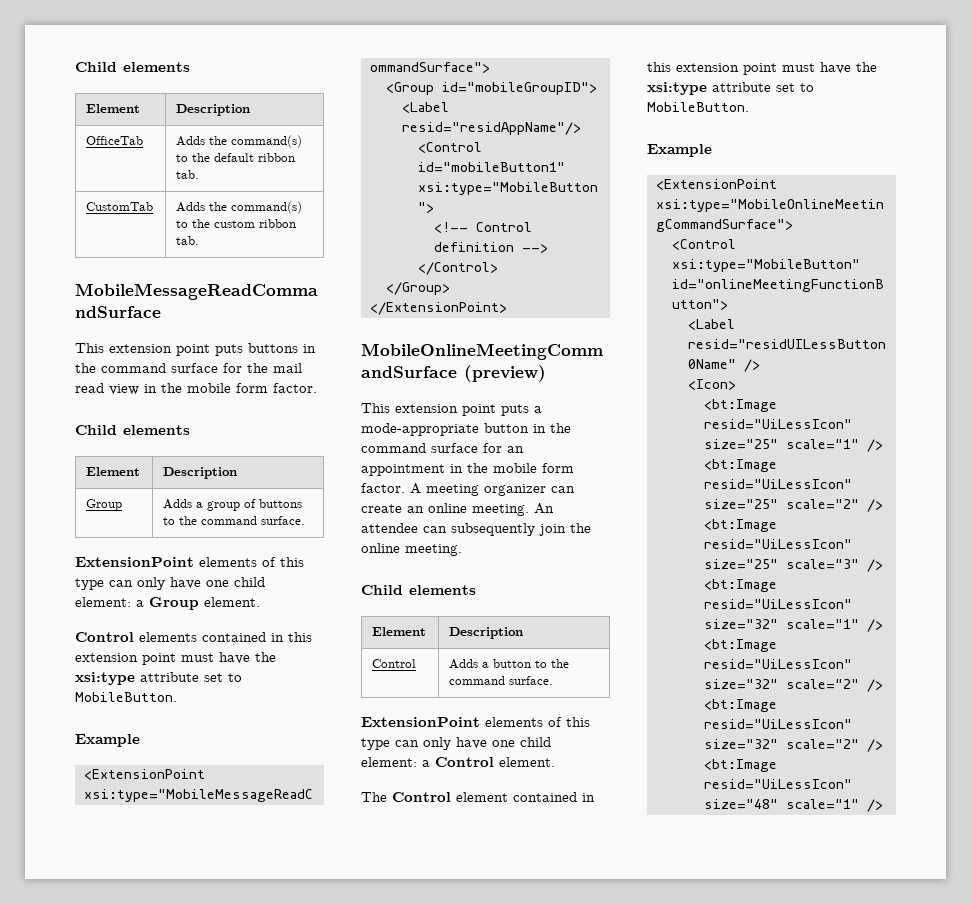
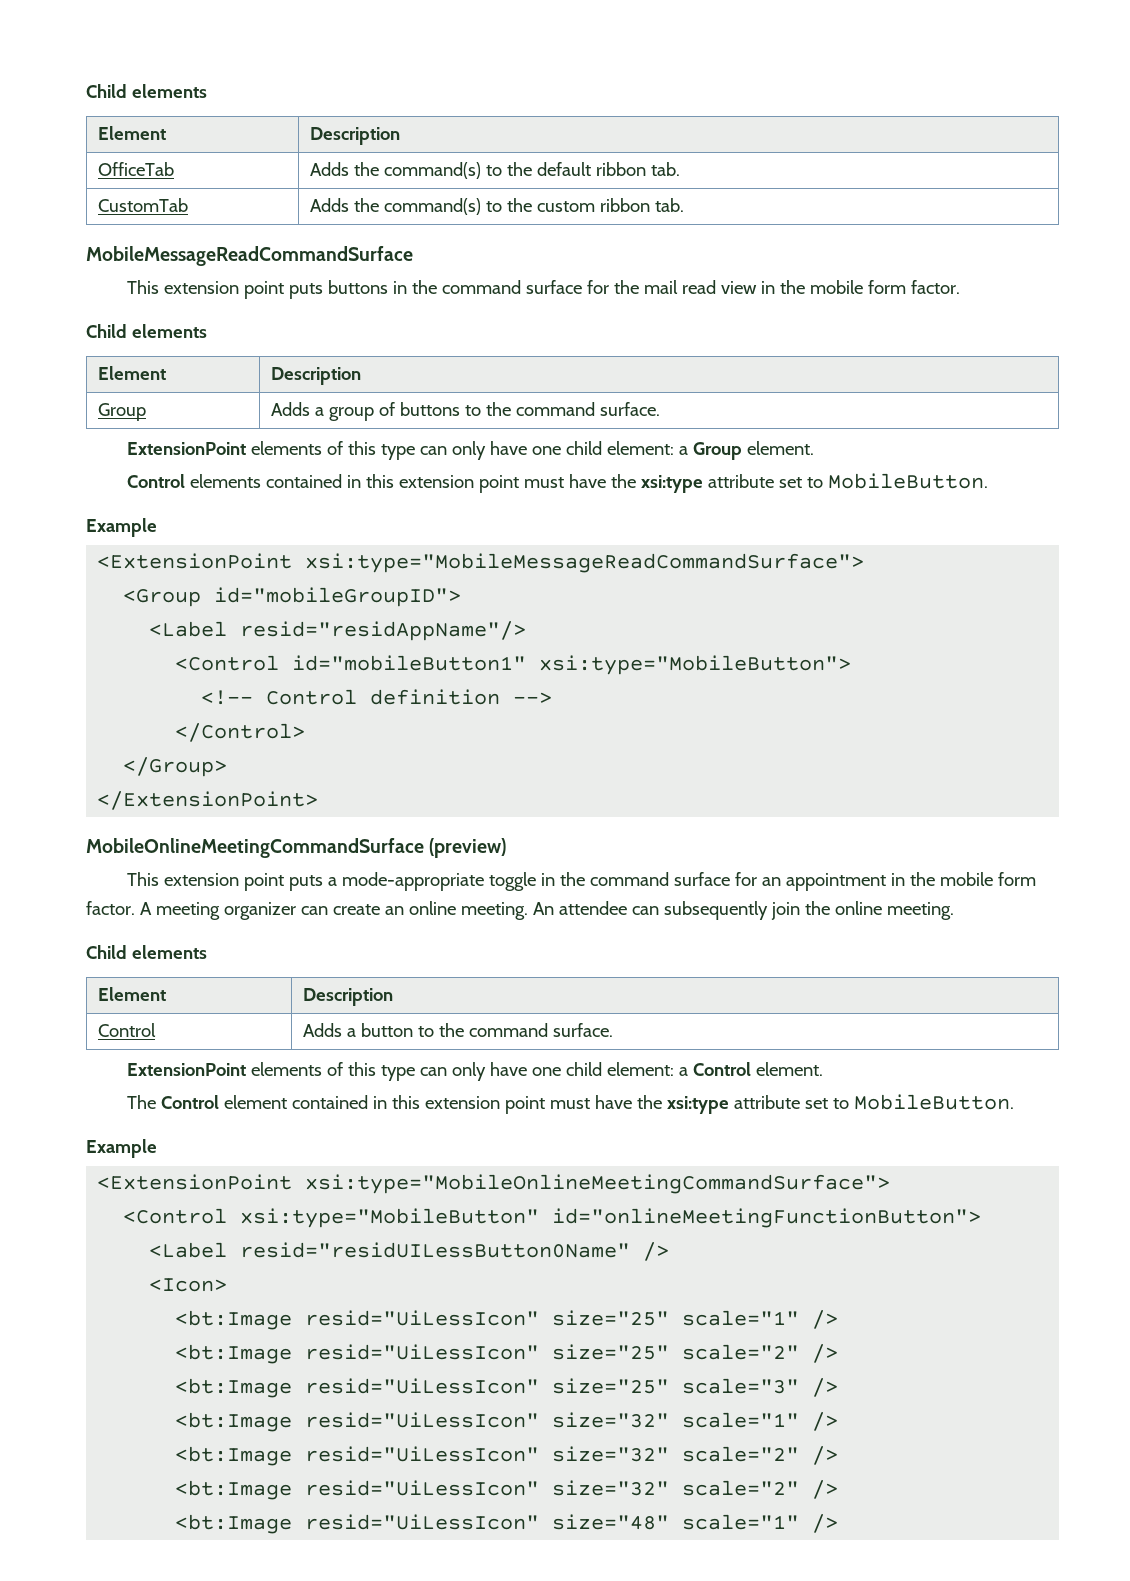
[484,423,529,433] button -> [489,872,537,891] toggle

